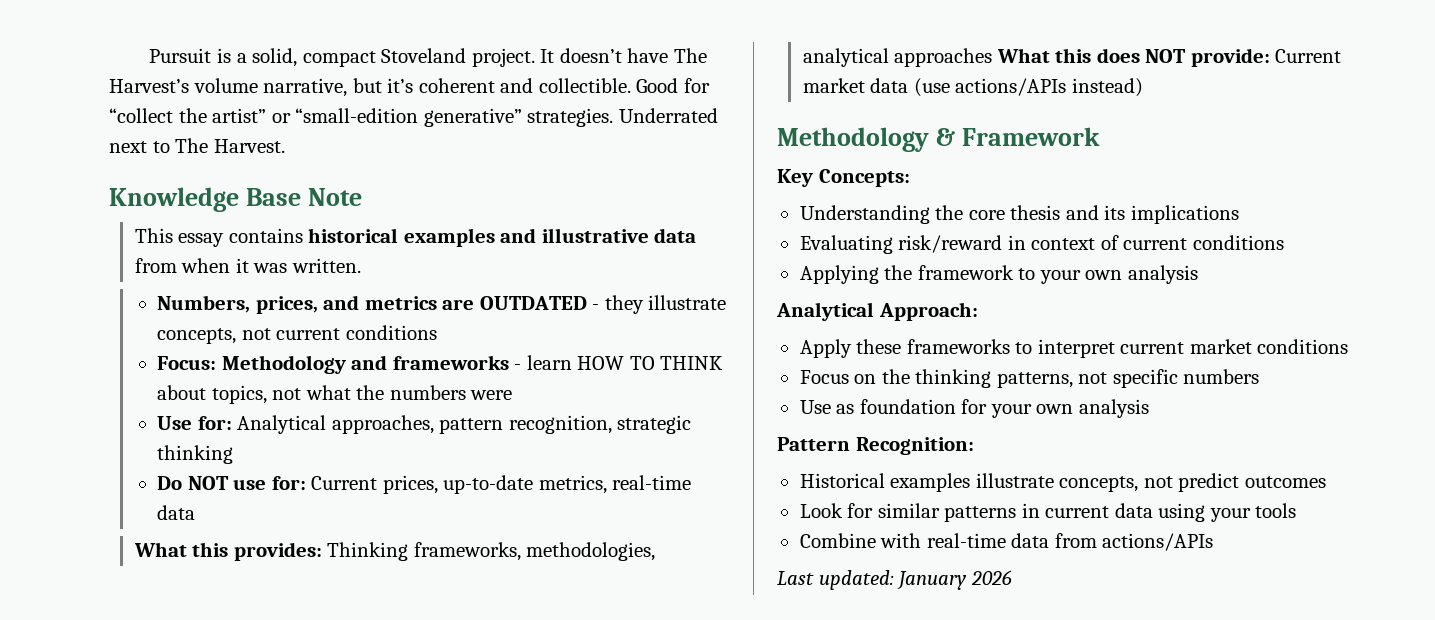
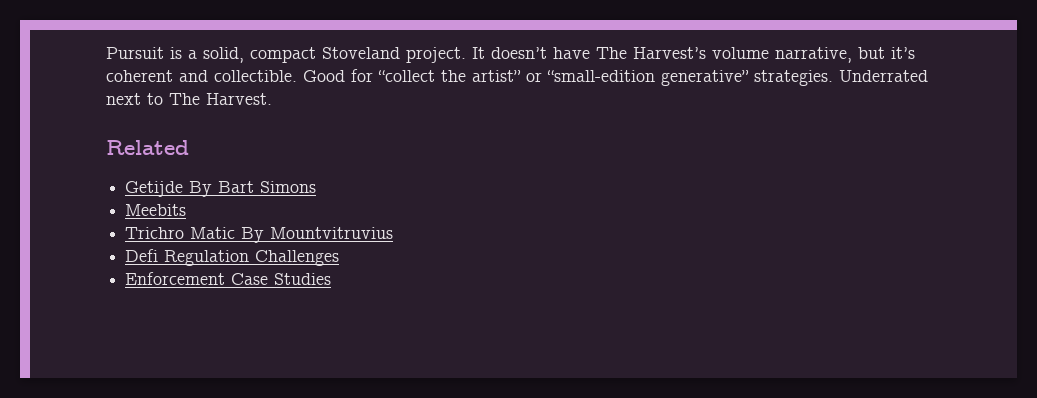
[109,187,362,212] [134,228,697,247] [134,258,361,273] [157,295,727,314] [157,325,437,344] [157,355,724,374] [157,385,513,404] [157,415,692,434] [157,445,234,464] [157,475,692,494] [157,505,196,520] [133,542,656,561] [802,48,1342,67] [802,78,1143,97] [777,127,1100,152] [777,169,910,187] [799,205,1239,224] [799,235,1284,254] [799,265,1198,284] [776,302,978,321] [799,339,1349,358] [799,369,1260,388] [799,399,1149,418] [777,437,974,455] [799,473,1326,492] [799,503,1297,522] [799,533,1214,551] [777,570,1012,590] Knowledge Base Note // This essay contains historical examples and illustrative data from when it was written. // Numbers, prices, and metrics are OUTDATED - they illustrate concepts, not current conditions // Focus: Methodology and frameworks - learn HOW TO THINK about topics, not what the numbers were // Use for: Analytical approaches, pattern recognition, strategic thinking // Do NOT use for: Current prices, up-to-date metrics, real-time data // What this provides: Thinking frameworks, methodologies, analytical approaches What this does NOT provide: Current market data (use actions/APIs instead) // Methodology & Framework // Key Concepts: // Understanding the core thesis and its implications // Evaluating risk/reward in context of current conditions // Applying the framework to your own analysis // Analytical Approach: // Apply these frameworks to interpret current market conditions // Focus on the thinking patterns, not specific numbers // Use as foundation for your own analysis // Pattern Recognition: // Historical examples illustrate concepts, not predict outcomes // Look for similar patterns in current data using your tools // Combine with real-time data from actions/APIs // Last updated: January 2026 -> [106,140,189,155] [125,181,317,197] [125,204,187,216] [125,227,394,243] [125,249,340,266] [125,272,332,285] Related // Getijde By Bart Simons // Meebits // Trichro Matic By Mountvitruvius // Defi Regulation Challenges // Enforcement Case Studies

